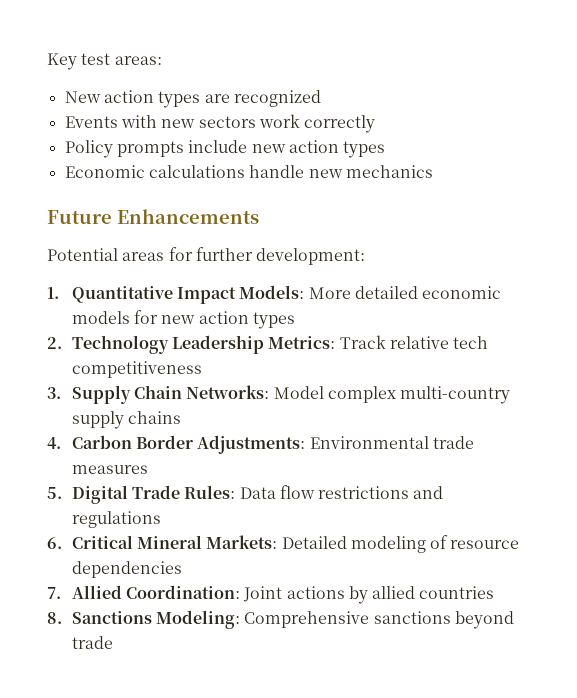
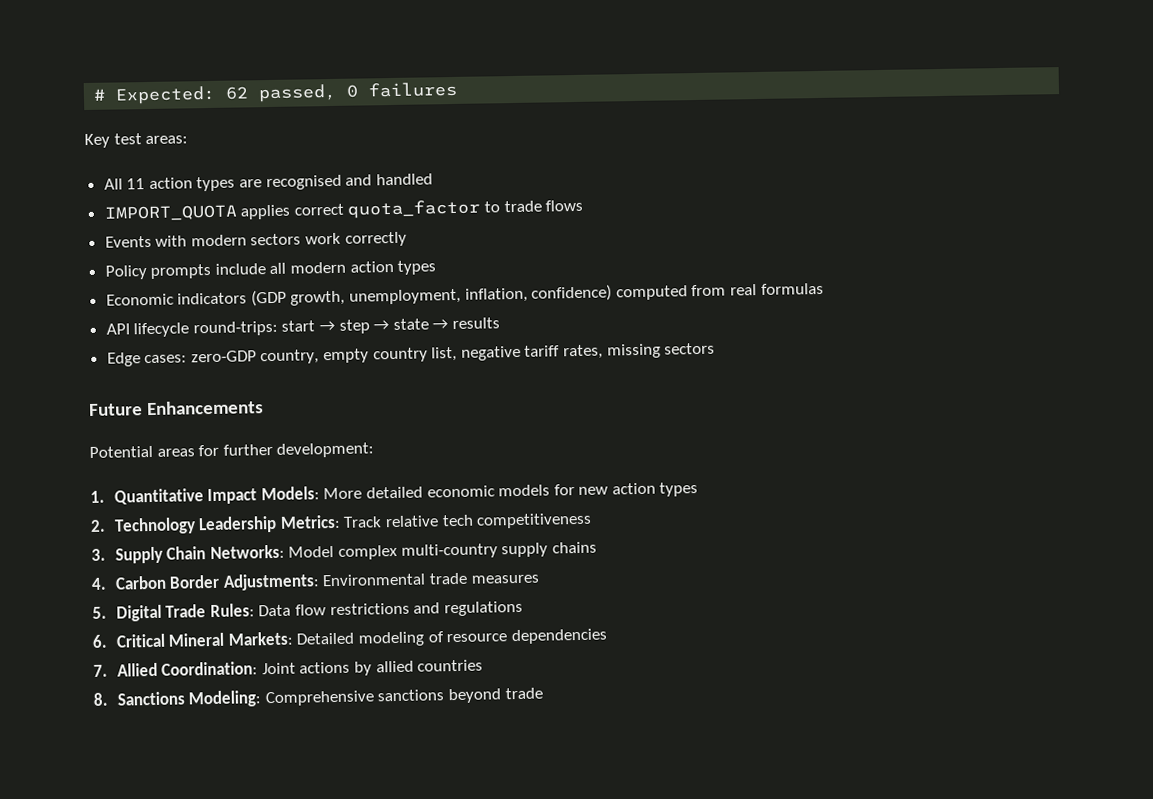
(47, 61) none -> [93,81,459,105] # Expected: 62 passed, 0 failures //
[64,91,101,103] New -> [103,178,146,190] All 11
[233,90,321,107] recognized -> [265,173,433,191] [103,199,584,222] recognised and handled // IMPORT_QUOTA applies correct quota_factor to trade flows
[161,119,196,128] new -> [190,234,247,247] modern
[251,144,286,153] new -> [269,261,347,275] all modern
[148,165,433,178] calculations handle new mechanics -> [177,282,824,307] [105,317,501,338] [106,342,716,367] indicators (GDP growth, unemployment, inflation, confidence) computed from real formulas // API lifecycle round-trips: start → step → state → results // Edge cases: zero-GDP country, empty country list, negative tariff rates, missing sectors

